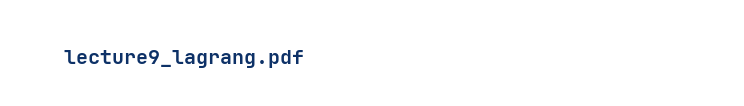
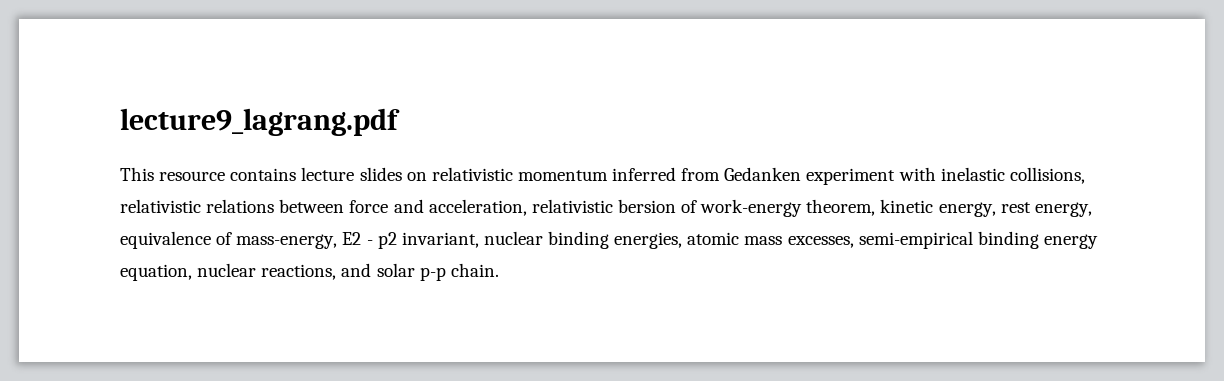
(304, 59) none -> [120,167,1085,185] [120,199,1092,217] [120,231,1098,249] [120,263,499,281] // This resource contains lecture slides on relativistic momentum inferred from Gedanken experiment with inelastic collisions, relativistic relations between force and acceleration, relativistic bersion of work-energy theorem, kinetic energy, rest energy, equivalence of mass-energy, E2 - p2 invariant, nuclear binding energies, atomic mass excesses, semi-empirical binding energy equation, nuclear reactions, and solar p-p chain.

